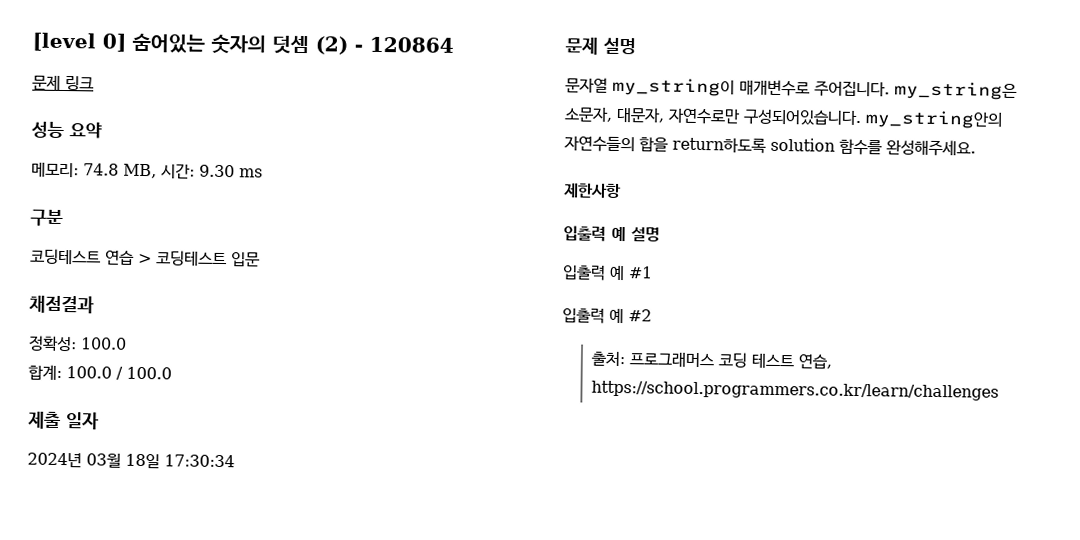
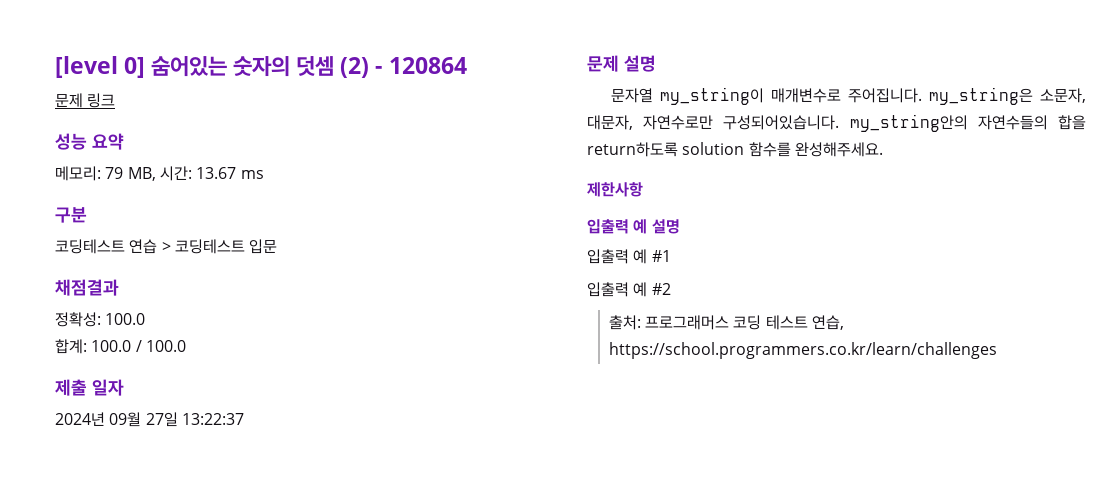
[83,163,119,176] 74.8 -> [105,167,124,179] 79
[199,164,235,178] 9.30 -> [196,167,237,179] 13.67
[86,452,235,469] 03월 18일 17:30:34 -> [109,412,244,427] 09월 27일 13:22:37

